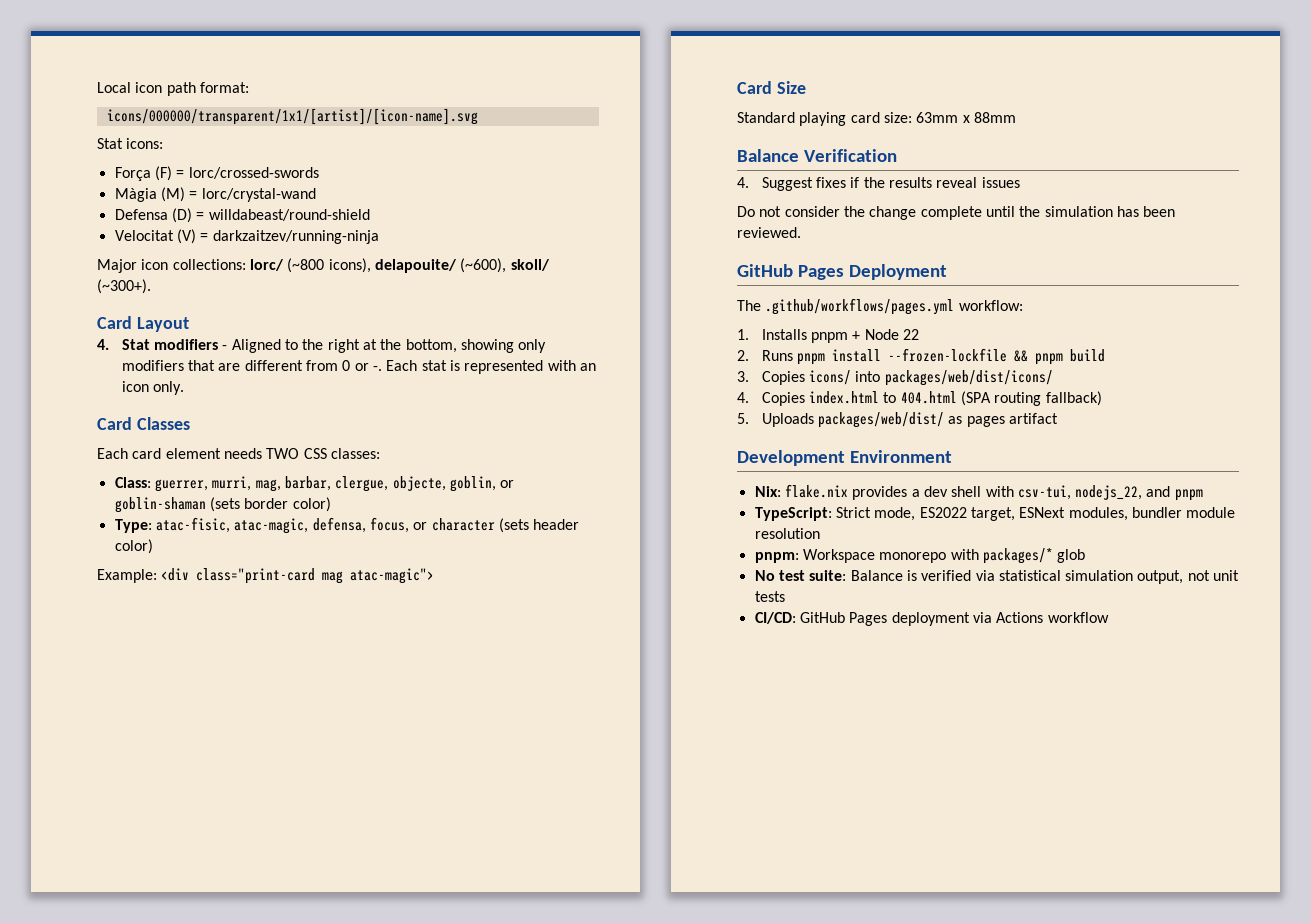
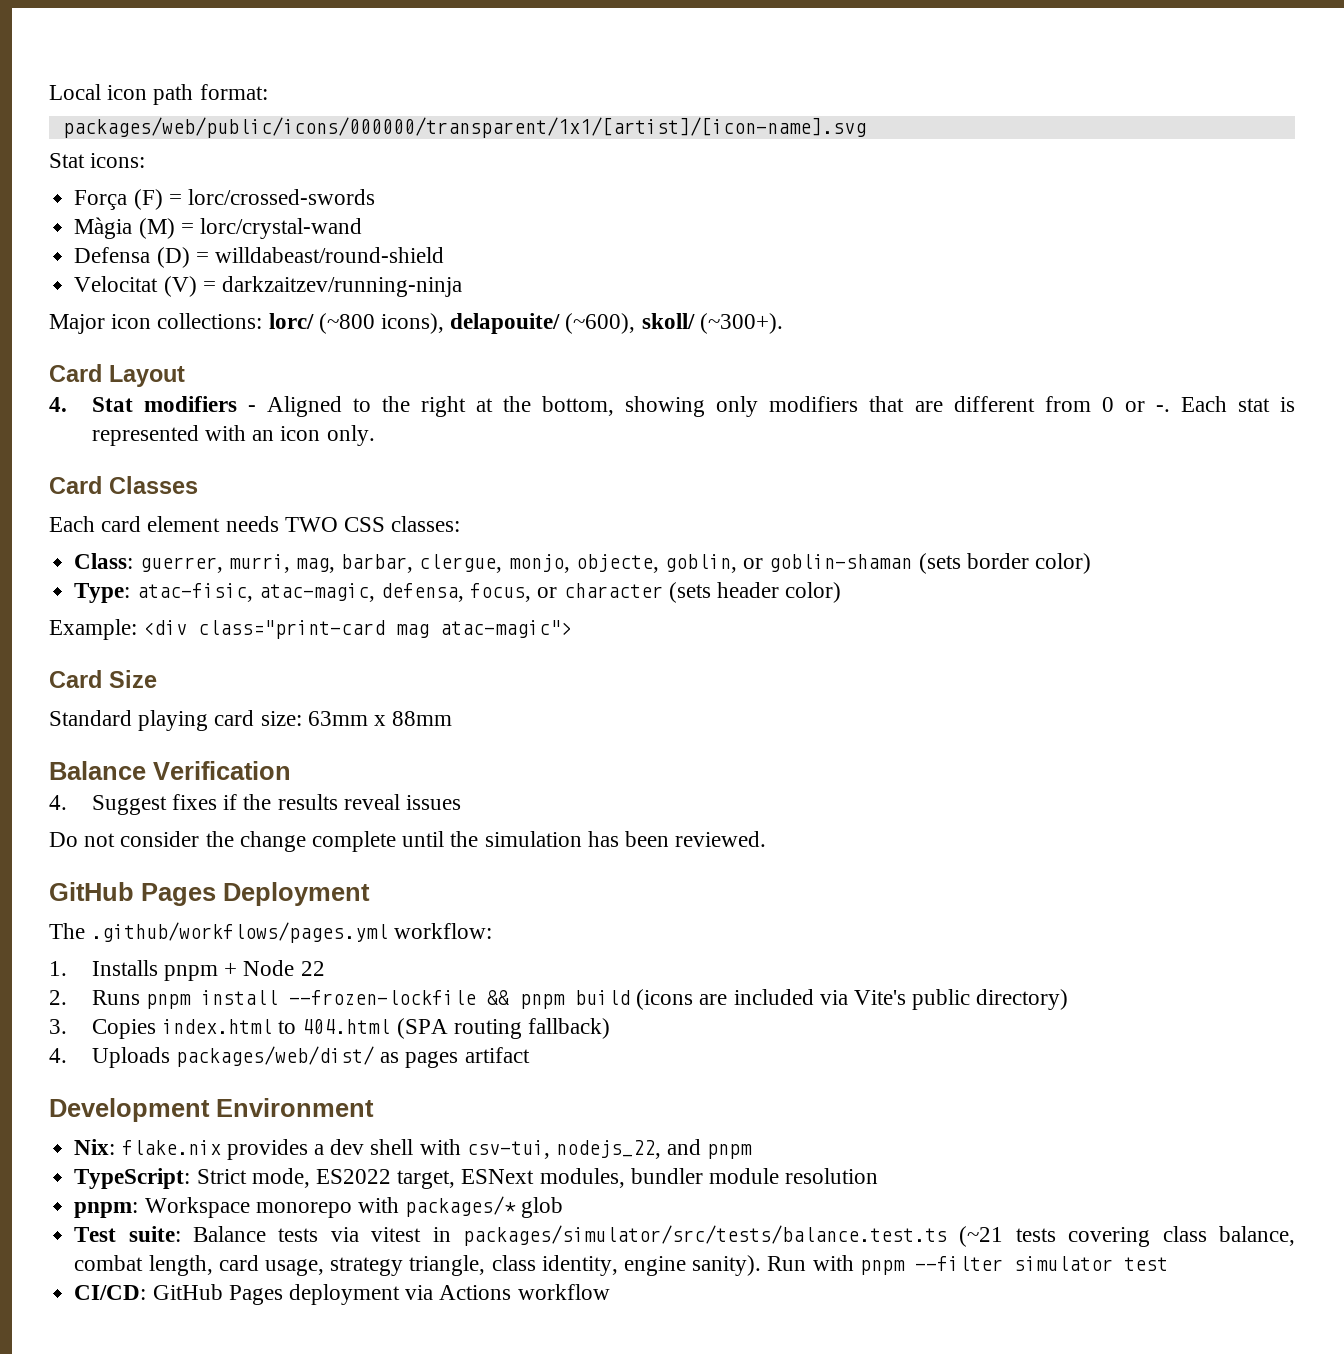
[106,108,478,125] icons/000000/transparent/1x1/[artist]/[icon-name].svg -> [62,117,866,138] packages/web/public/icons/000000/transparent/1x1/[artist]/[icon-name].svg
(389, 484) none -> [508,554,570,573] monjo,
[737,370,1053,386] [737,392,749,403] // 3. Copies icons/ into packages/web/dist/icons/ // 4. -> [636,989,1069,1010] [49,1019,67,1034] (icons are included via Vite's public directory) // 3.
[737,413,749,424] 5. -> [49,1048,67,1063] 4.
[754,570,1240,584] [754,591,785,602] No test suite: Balance is verified via statistical simulation output, not unit tests -> [74,1225,1295,1247] [74,1255,1168,1276] Test suite: Balance tests via vitest in packages/simulator/src/tests/balance.test.ts (~21 tests covering class balance, combat length, card usage, strategy triangle, class identity, engine sanity). Run with pnpm --filter simulator test

